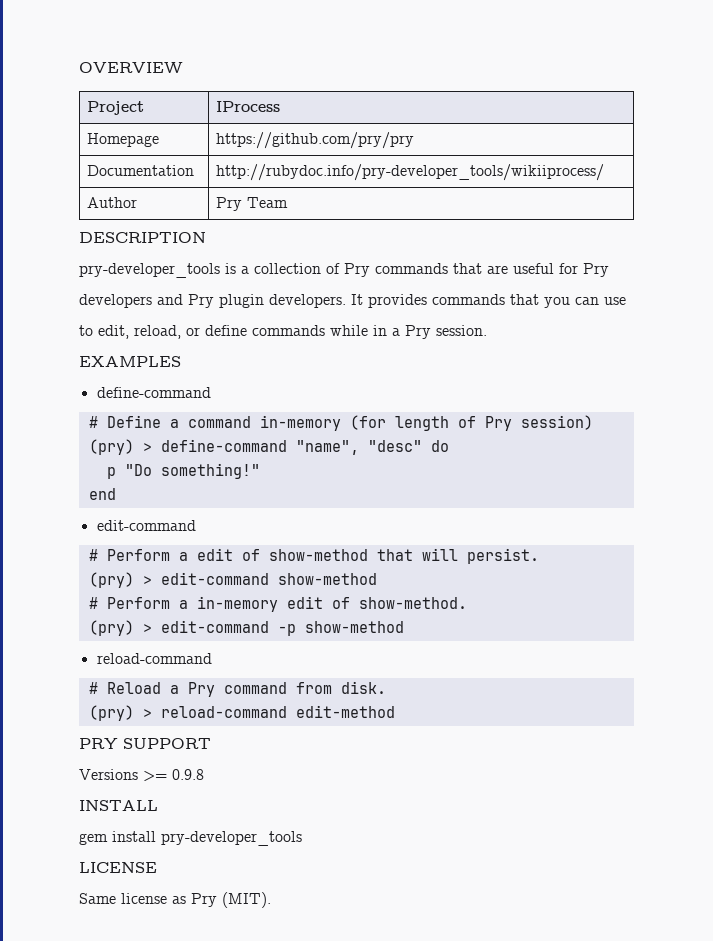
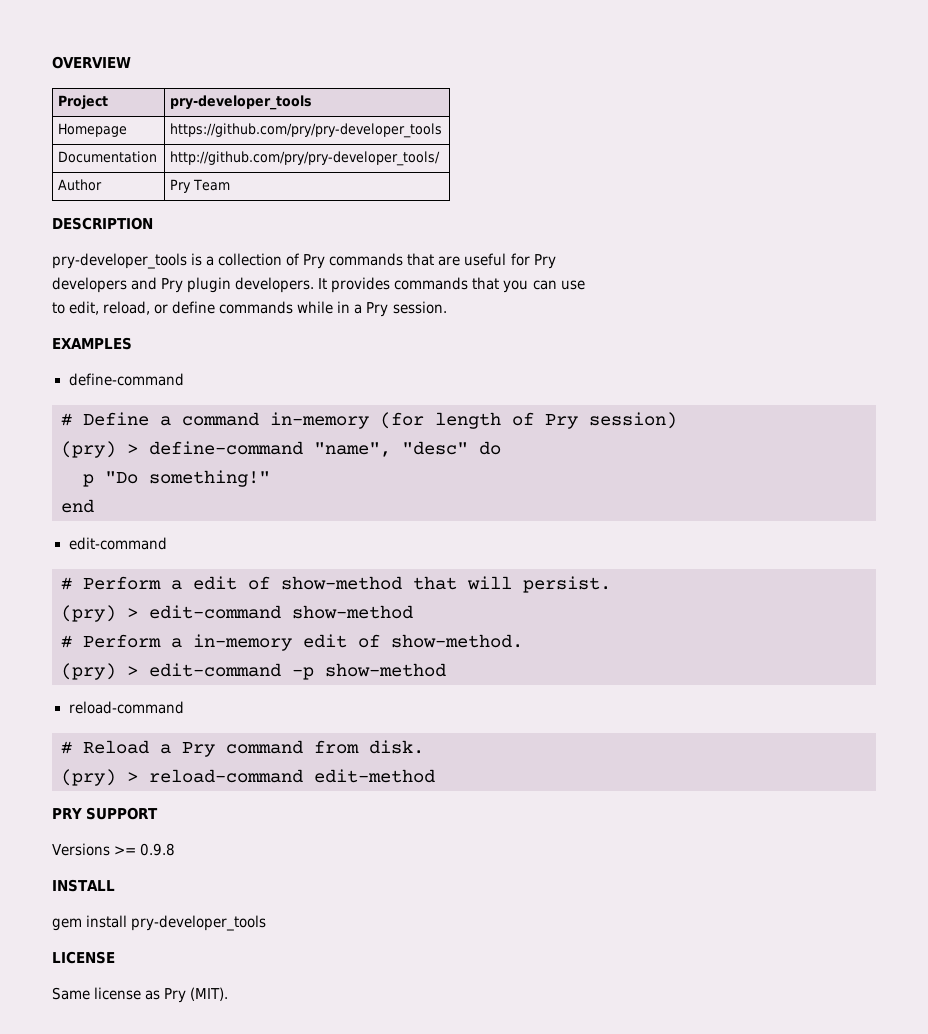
[216,101,281,112] IProcess -> [170,95,313,110] pry-developer_tools
[216,132,415,149] https://github.com/pry/pry -> [170,123,443,138] https://github.com/pry/pry-developer_tools
[216,164,605,181] http://rubydoc.info/pry-developer_tools/wikiiprocess/ -> [170,151,441,166] http://github.com/pry/pry-developer_tools/

